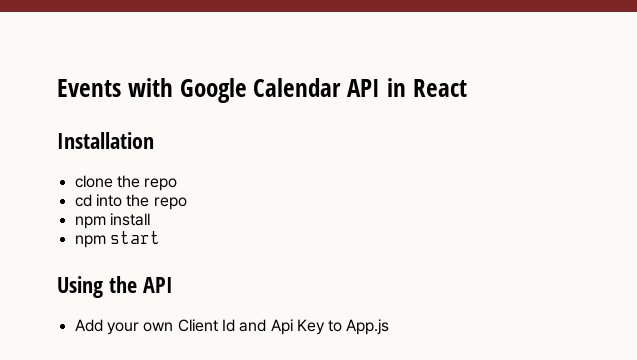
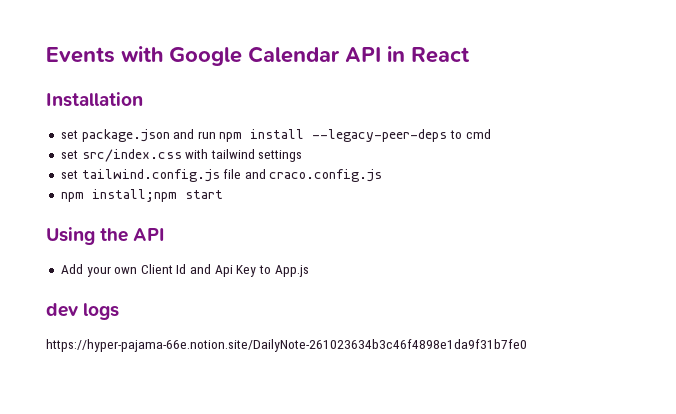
[74,175,178,191] [74,194,187,210] [74,213,150,229] [74,235,106,248] clone the repo // cd into the repo // npm install // npm -> [60,129,491,142] [60,149,303,162] [60,169,383,182] [60,189,177,202] set package.json and run npm install --legacy-peer-deps to cmd // set src/index.css with tailwind settings // set tailwind.config.js file and craco.config.js // npm install;npm
(390, 327) none -> [46,303,120,320] [46,339,527,352] // dev logs // https://hyper-pajama-66e.notion.site/DailyNote-261023634b3c46f4898e1da9f31b7fe0

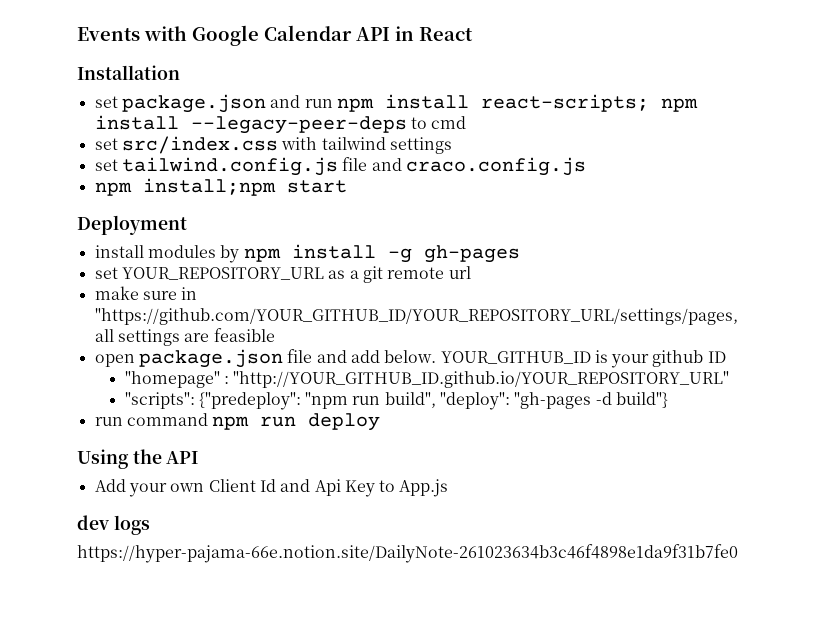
(305, 134) none -> [480,94,698,112] [94,115,179,130] react-scripts; npm install
(223, 194) none -> [77,215,187,235] [94,244,520,263] [94,266,471,283] [94,286,198,300] [94,308,738,325] [94,328,275,346] [94,349,726,368] [124,371,730,388] [124,392,669,410] [94,413,381,431] // Deployment // install modules by npm install -g gh-pages // set YOUR_REPOSITORY_URL as a git remote url // make sure in "https://github.com/YOUR_GITHUB_ID/YOUR_REPOSITORY_URL/settings/pages, all settings are feasible // open package.json file and add below. YOUR_GITHUB_ID is your github ID // "homepage" : "http://YOUR_GITHUB_ID.github.io/YOUR_REPOSITORY_URL" // "scripts": {"predeploy": "npm run build", "deploy": "gh-pages -d build"} // run command npm run deploy

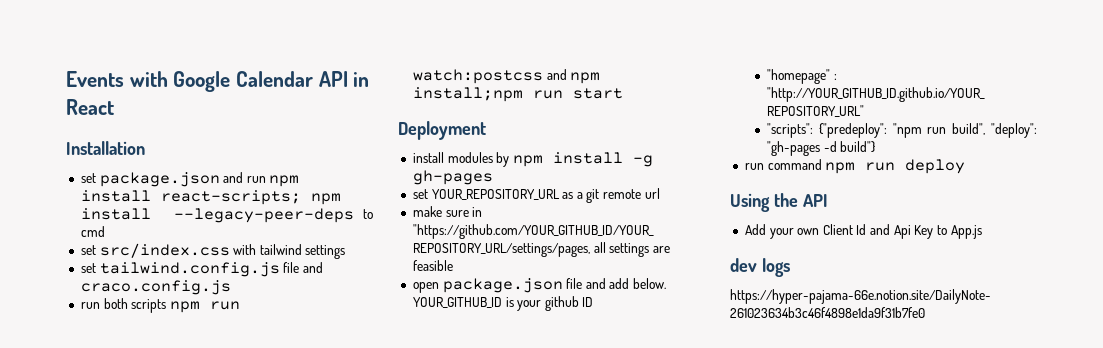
(586, 166) none -> [80,298,240,313] [412,69,567,84] run both scripts npm run watch:postcss and
(276, 187) none -> [532,90,563,99] run

